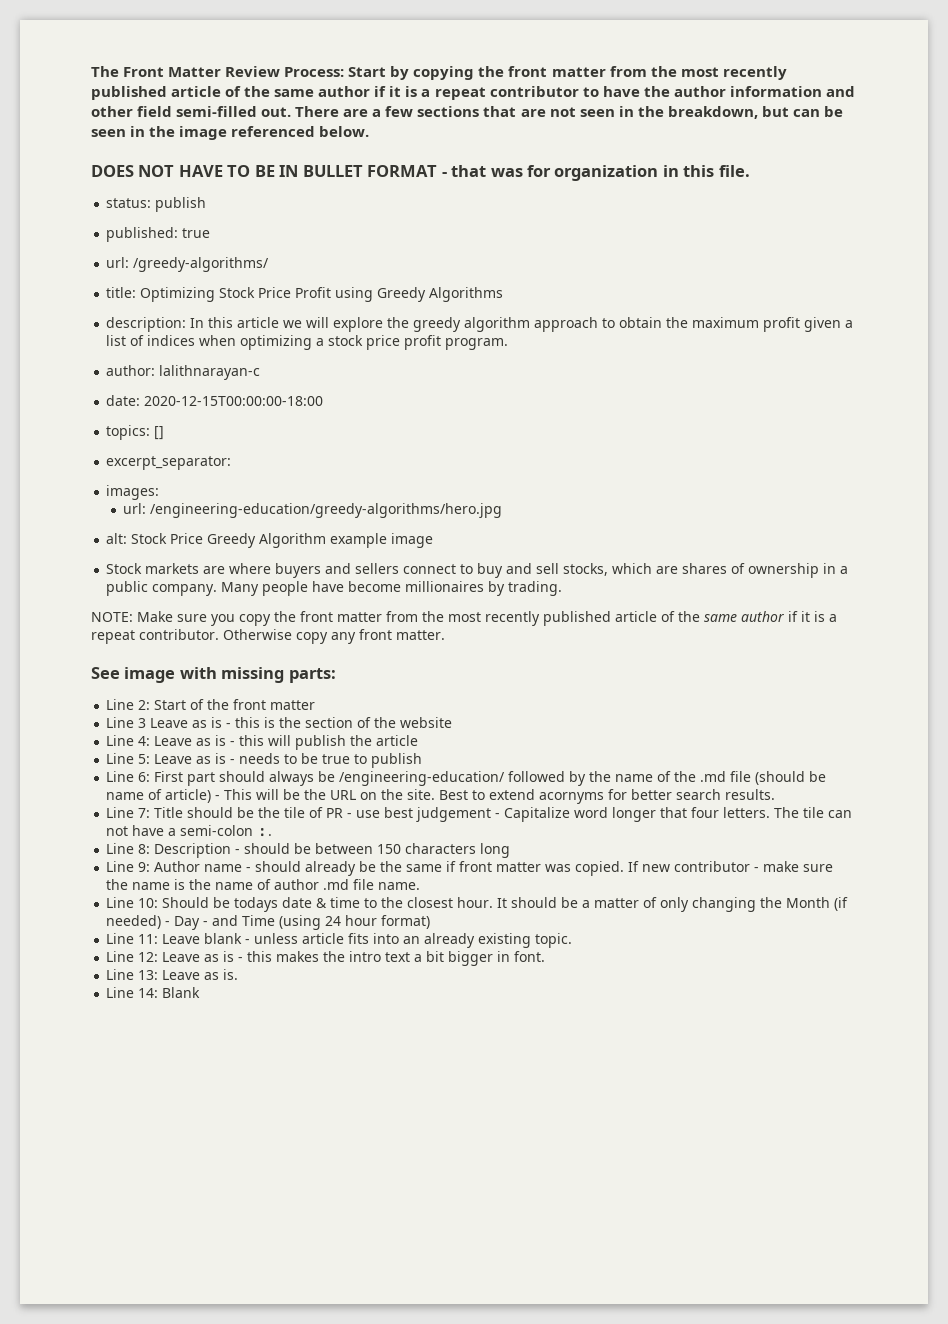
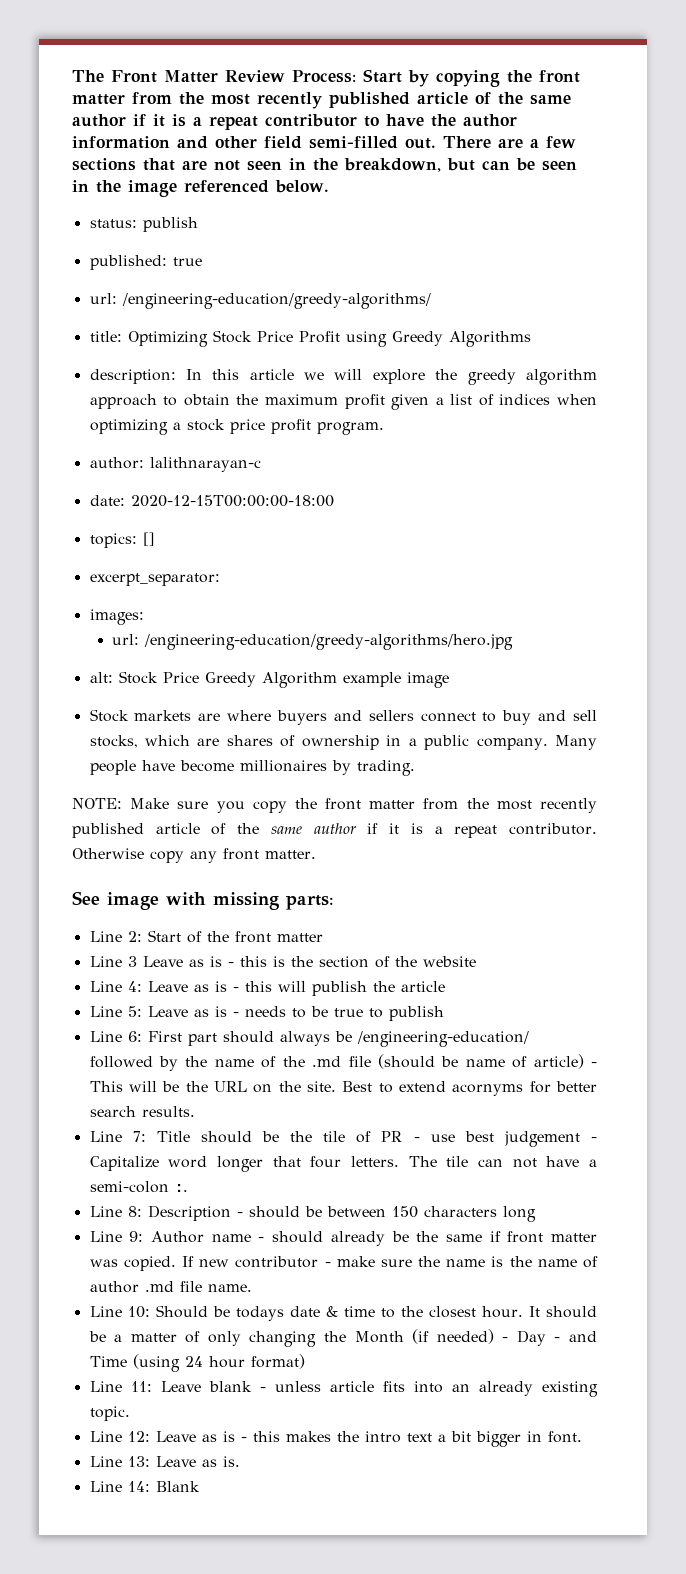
[91,165,750,181] // DOES NOT HAVE TO BE IN BULLET FORMAT - that was for organization in this file. -> (329, 186) none
[133,257,270,272] /greedy-algorithms/ -> [121,293,431,309] /engineering-education/greedy-algorithms/

